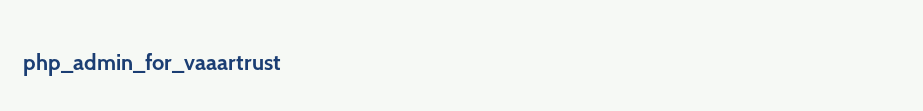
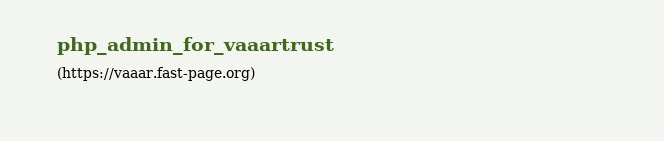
(281, 64) none -> [57,67,255,81] // (https://vaaar.fast-page.org)

